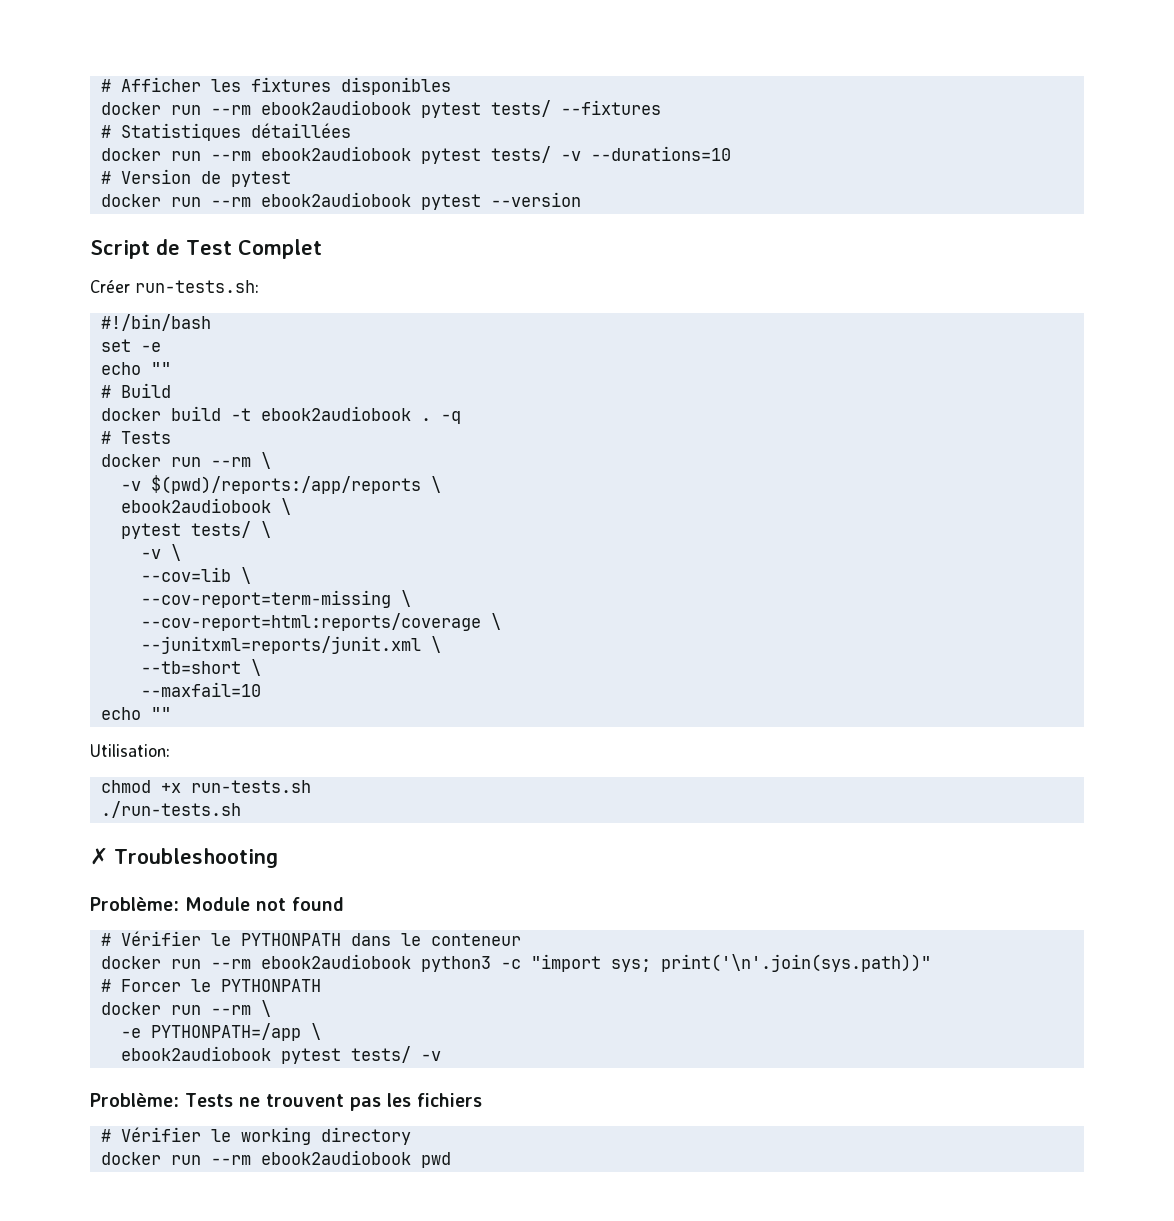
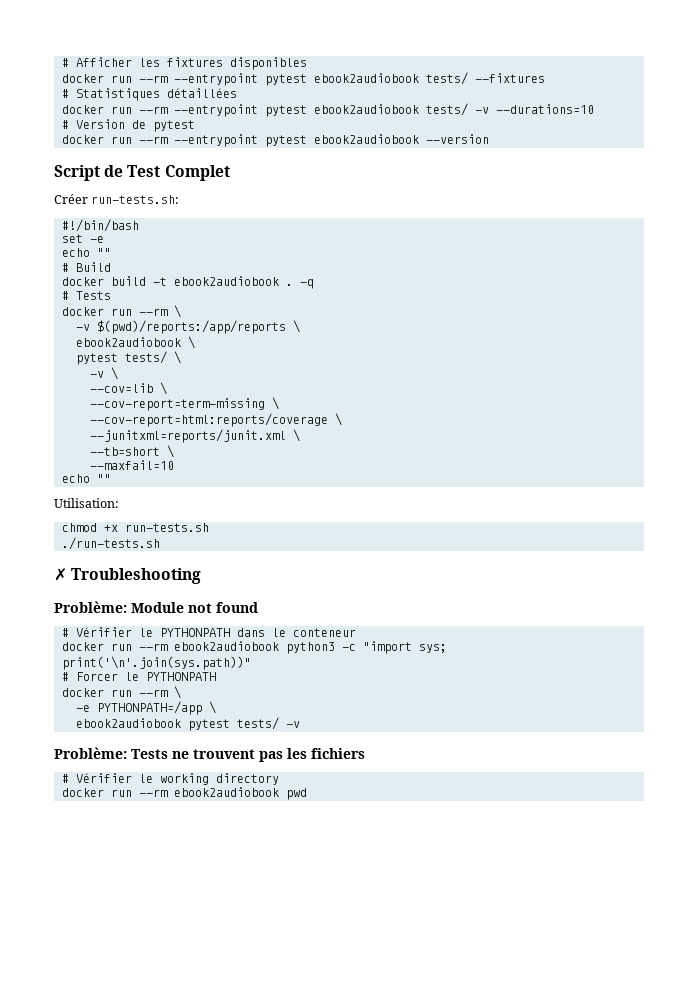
[260,100,481,118] ebook2audiobook pytest -> [173,73,419,86] --entrypoint pytest ebook2audiobook
[260,146,481,164] ebook2audiobook pytest -> [173,104,419,117] --entrypoint pytest ebook2audiobook
[260,192,481,210] ebook2audiobook pytest -> [173,134,419,147] --entrypoint pytest ebook2audiobook

